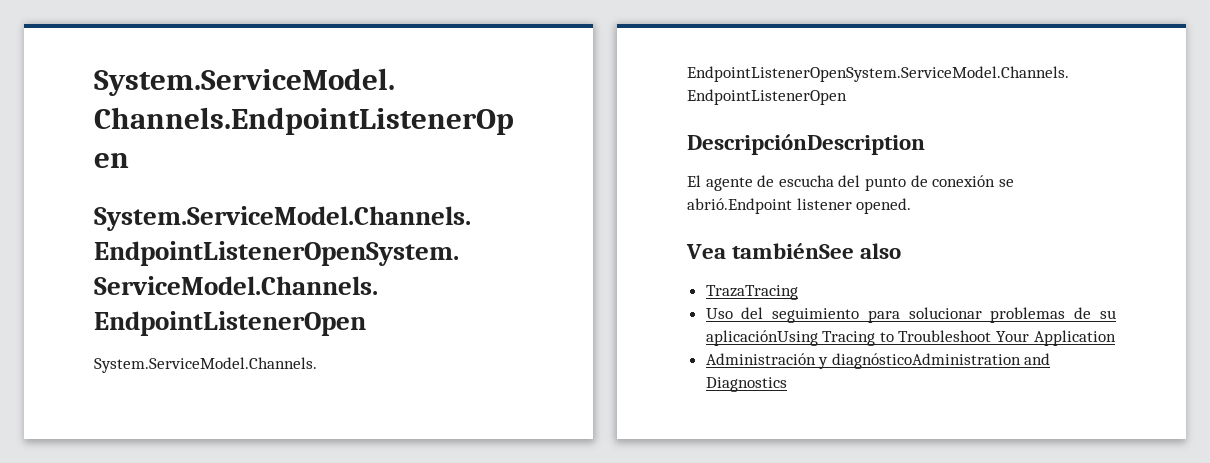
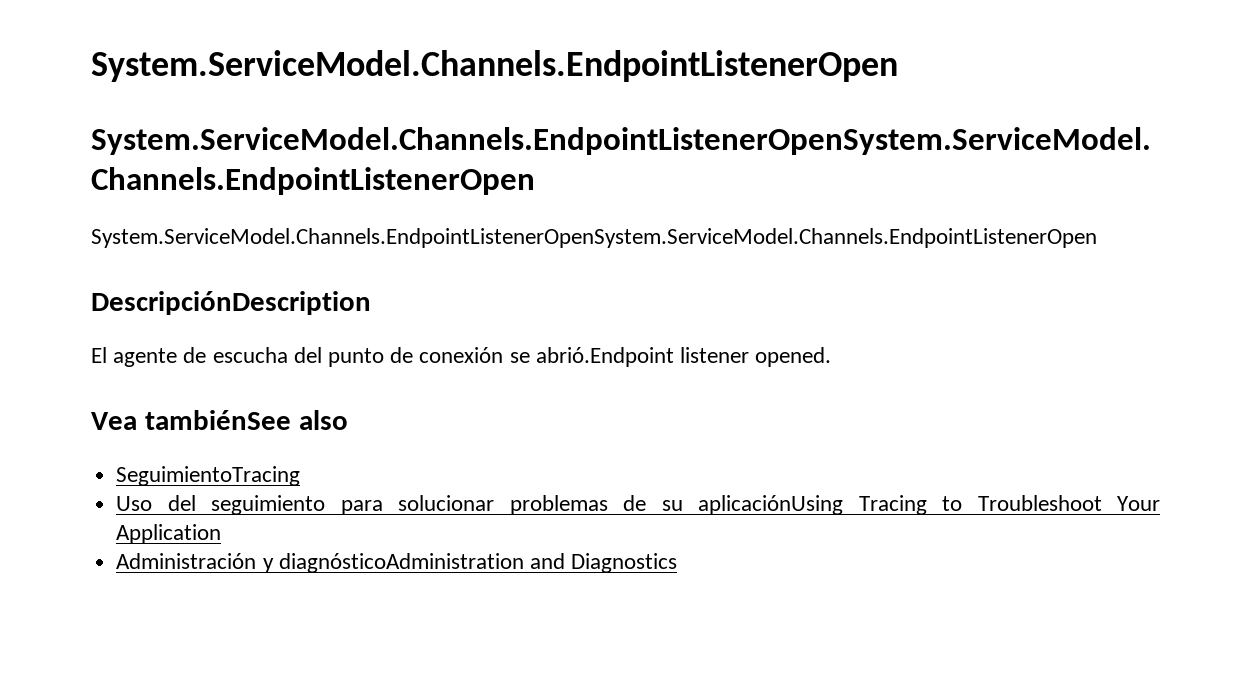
[705,285,798,300] TrazaTracing -> [116,466,301,486] SeguimientoTracing

